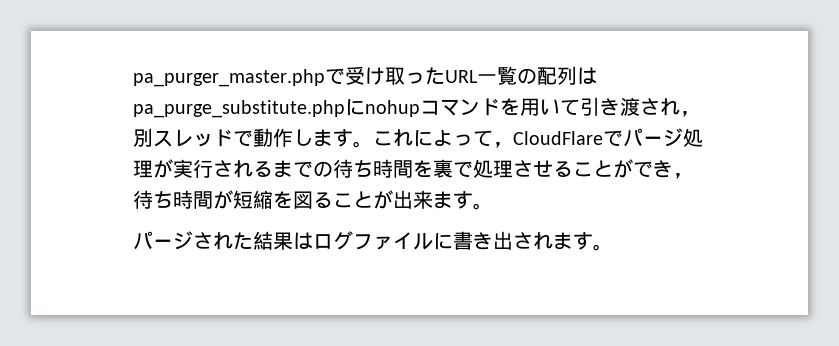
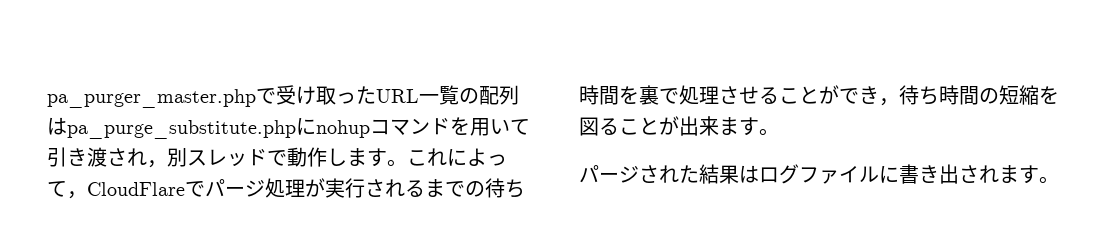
[213,190,233,209] が -> [979,88,999,104] の

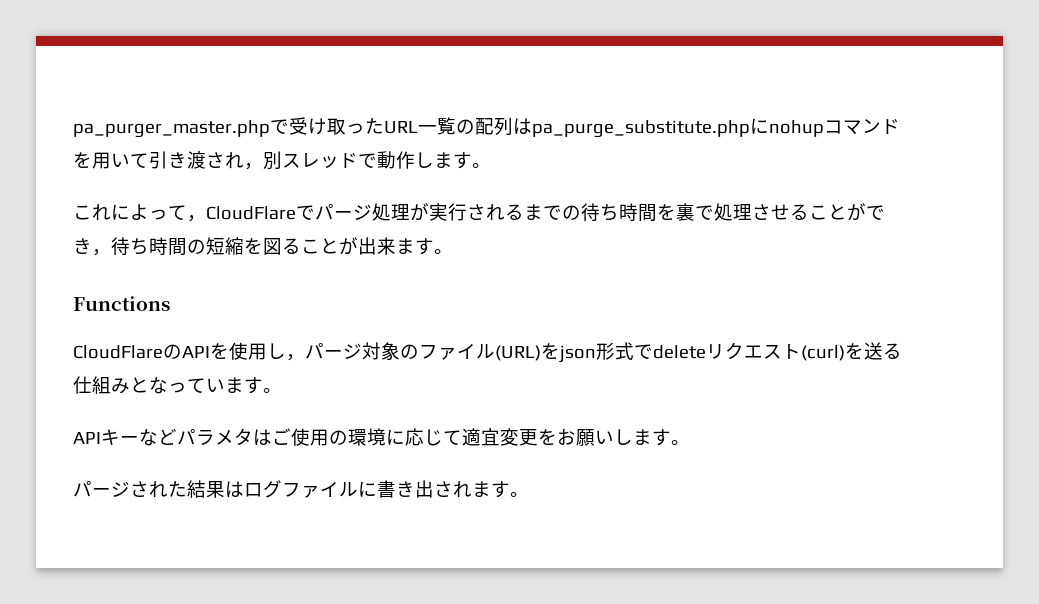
(407, 163) none -> (491, 165) //
(779, 132) none -> [73,296,170,311] [73,342,902,363] [73,376,282,394] [73,428,690,446] // Functions // CloudFlareのAPIを使用し，パージ対象のファイル(URL)をjson形式でdeleteリクエスト(curl)を送る仕組みとなっています。 // APIキーなどパラメタはご使用の環境に応じて適宜変更をお願いします。

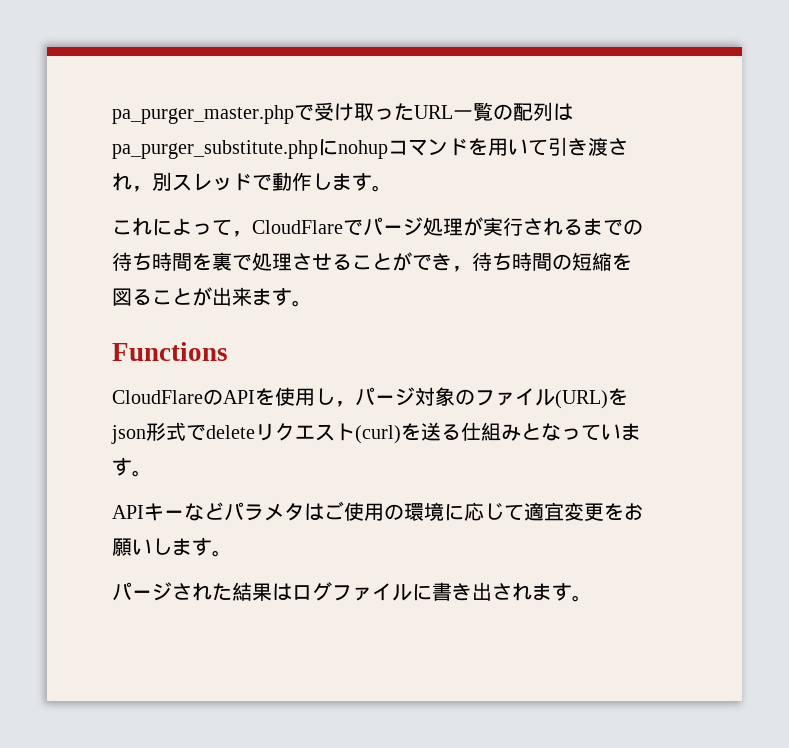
[532,120,750,138] pa_purge_substitute.php -> [112,140,318,159] pa_purger_substitute.php

